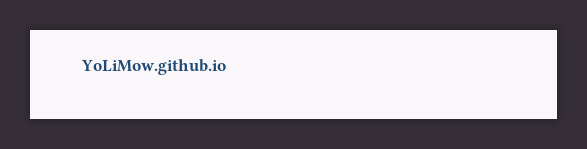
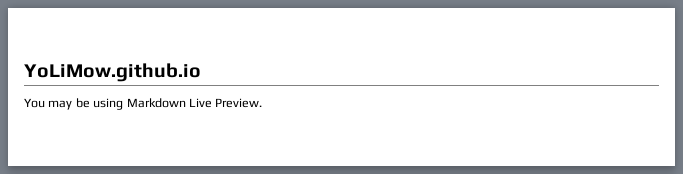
(226, 67) none -> [24,98,263,110] // You may be using Markdown Live Preview.

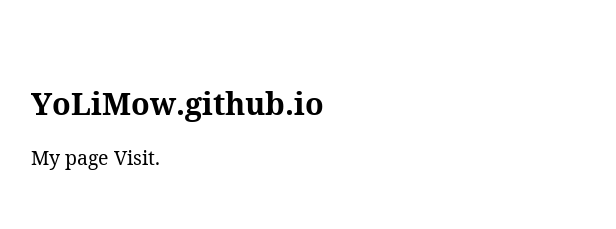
[24,98,263,110] You may be using Markdown Live Preview. -> [31,150,160,170] My page Visit.

